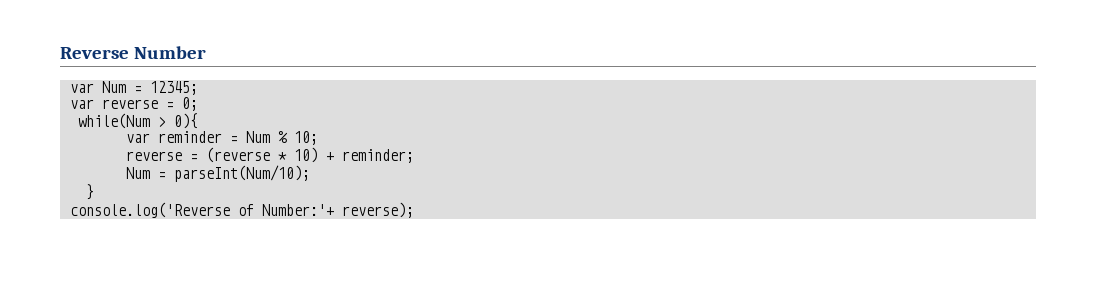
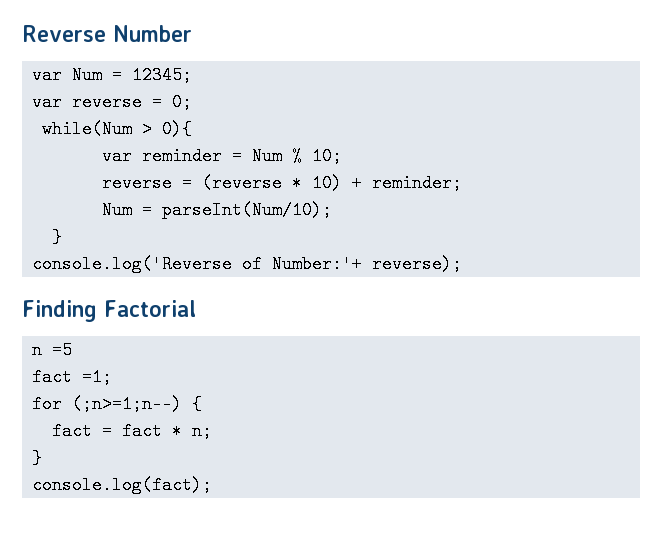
(415, 210) none -> [22,300,196,322] [32,341,73,359] [32,368,113,386] [32,395,203,413] [52,422,213,440] [32,449,43,467] [32,476,213,494] // Finding Factorial // n =5 // fact =1; // for (;n>=1;n--) { // fact = fact * n; // } // console.log(fact);

